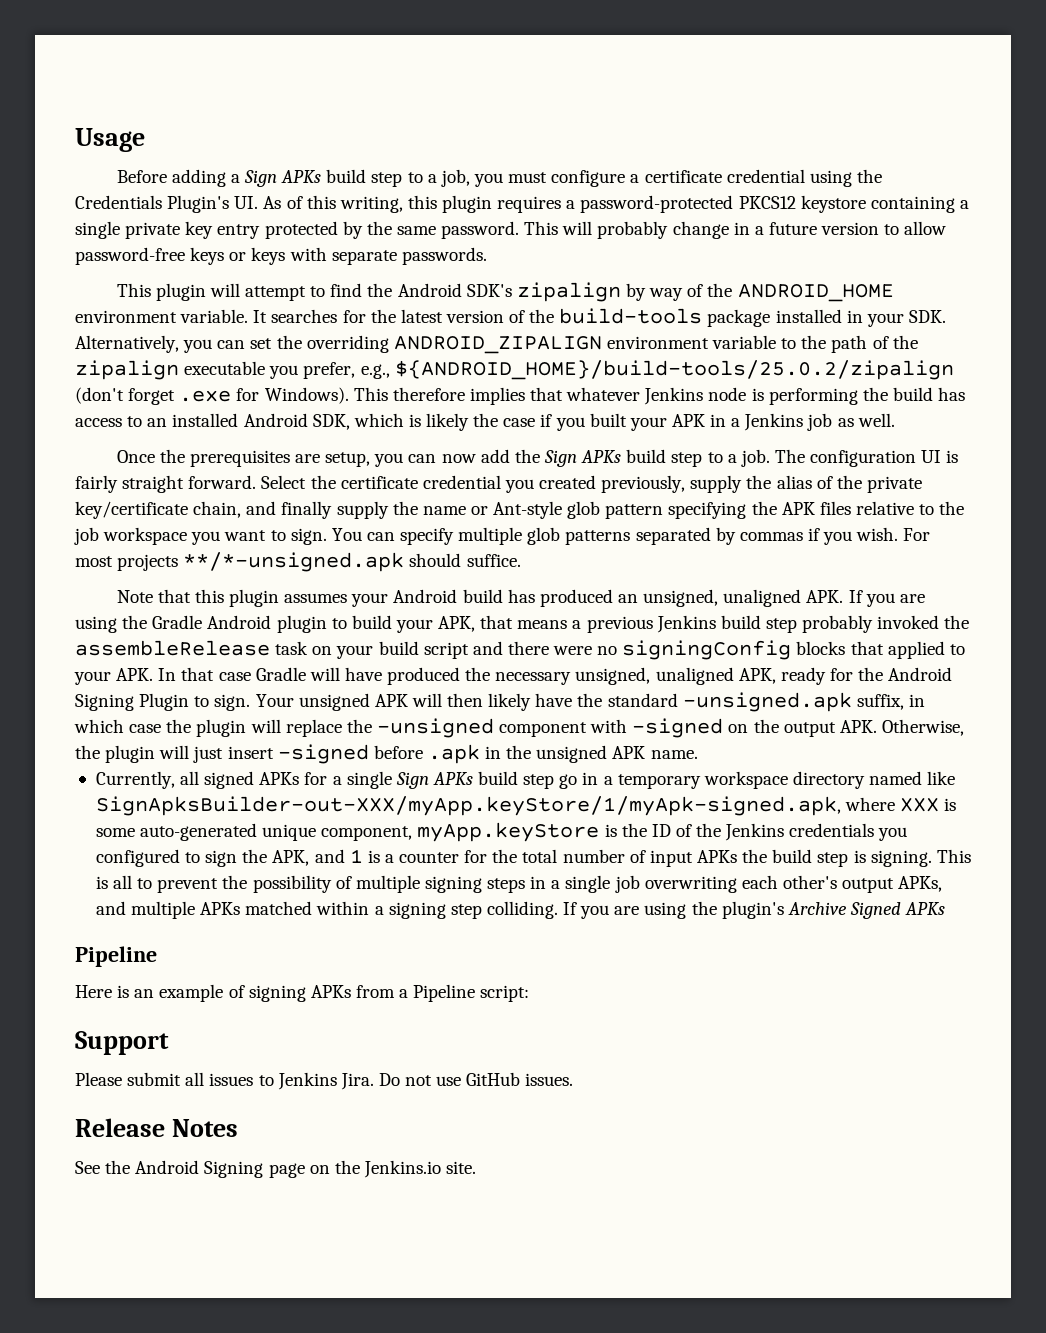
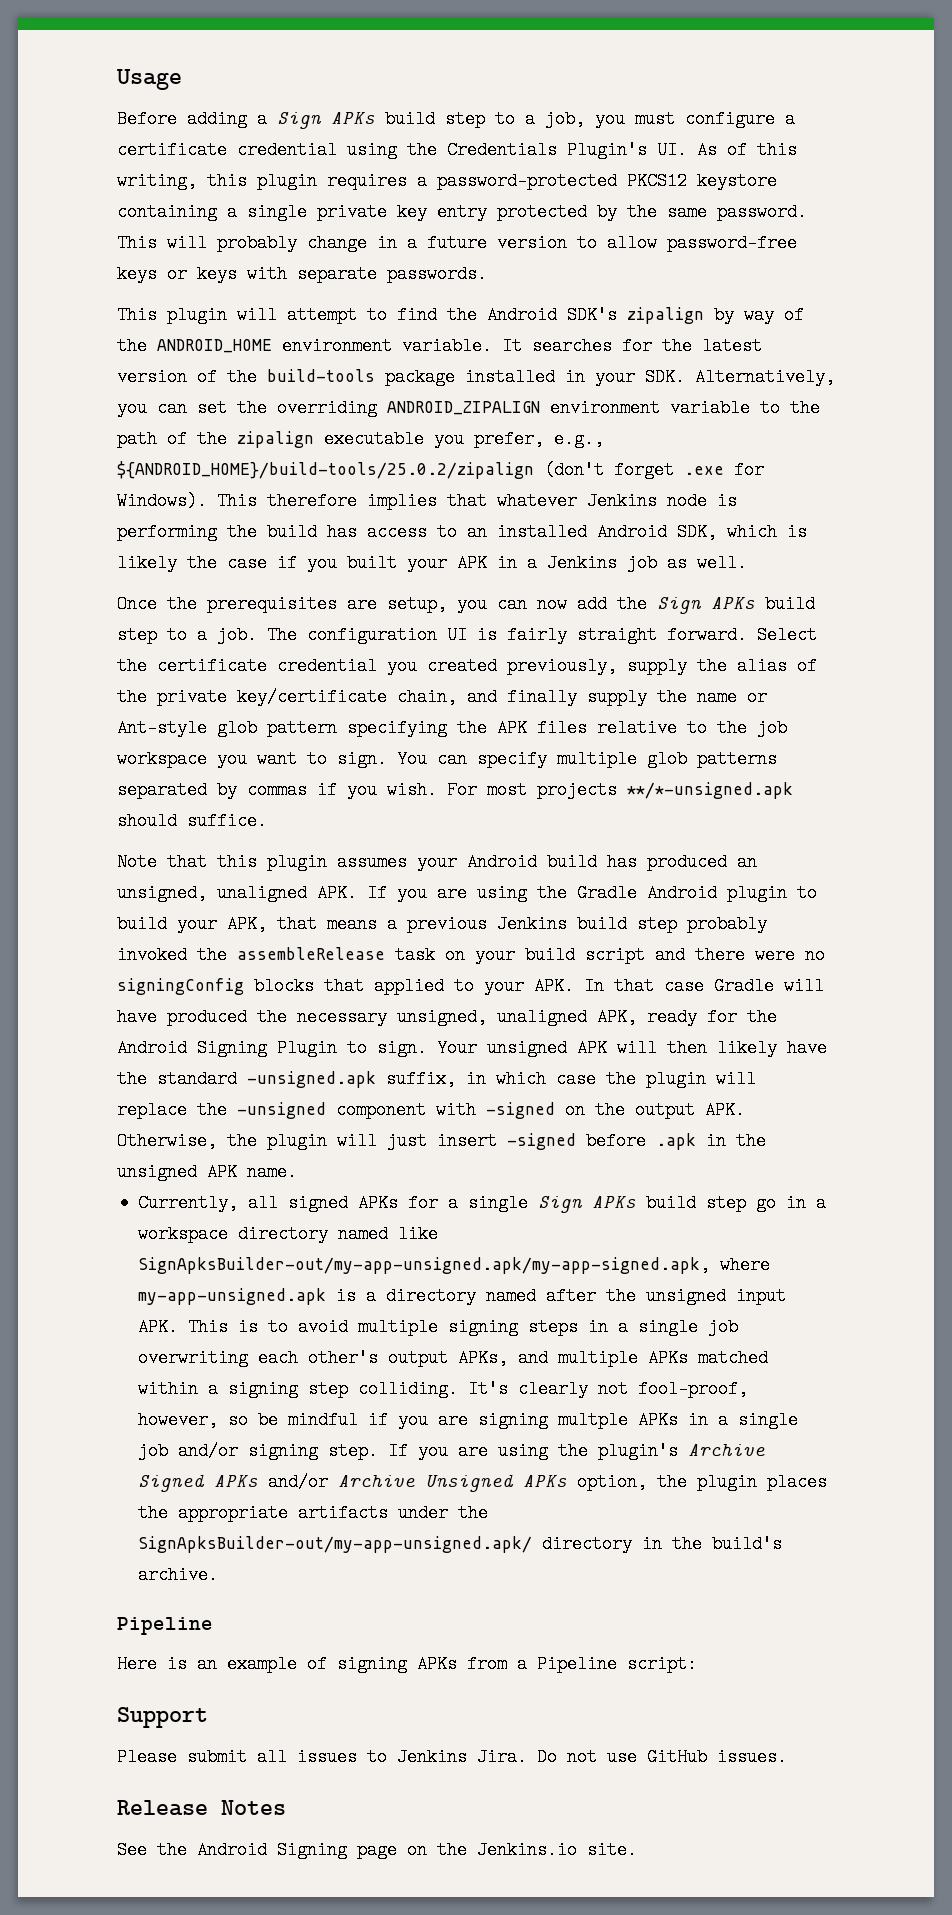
[617,774,701,789] temporary -> (827, 1203) none
[95,796,957,816] [95,822,908,842] [95,849,971,867] [95,875,352,893] SignApksBuilder-out-XXX/myApp.keyStore/1/myApk-signed.apk, where XXX is some auto-generated unique component, myApp.keyStore is the ID of the Jenkins credentials you configured to sign the APK, and 1 is a counter for the total number of input APKs the build step is signing. This is all to prevent the possibility of -> [138,1256,771,1274] [138,1287,787,1305] [138,1318,349,1336] SignApksBuilder-out/my-app-unsigned.apk/my-app-signed.apk, where my-app-unsigned.apk is a directory named after the unsigned input APK. This is to avoid
(558, 910) none -> [468,1380,749,1398] [138,1411,799,1429] [138,1442,379,1460] It's clearly not fool-proof, however, so be mindful if you are signing multple APKs in a single job and/or signing step.
(946, 908) none -> [268,1473,828,1492] [138,1504,489,1522] [138,1535,783,1553] [138,1566,219,1584] and/or Archive Unsigned APKs option, the plugin places the appropriate artifacts under the SignApksBuilder-out/my-app-unsigned.apk/ directory in the build's archive.

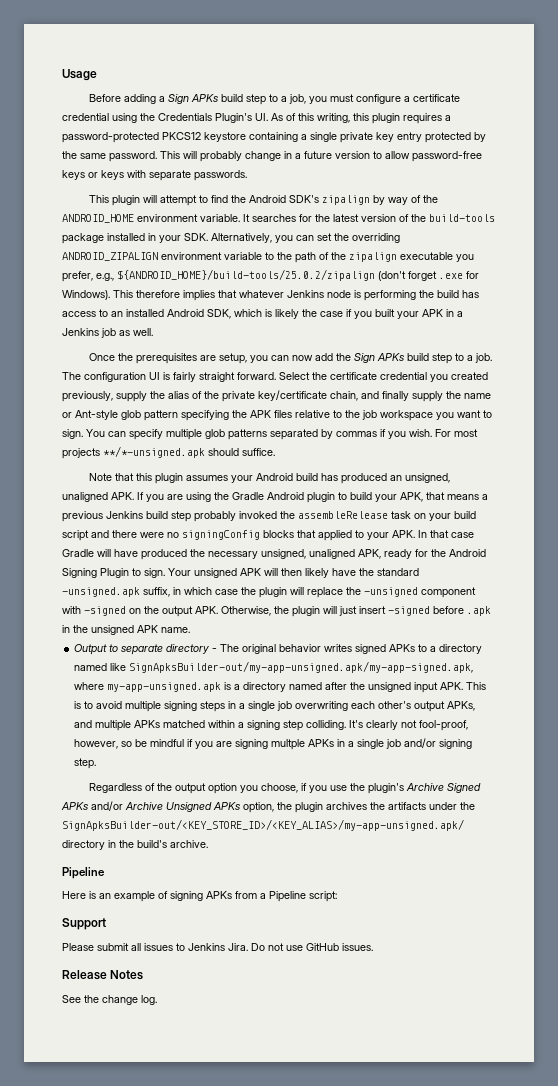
[138,1194,827,1213] [138,1225,229,1243] Currently, all signed APKs for a single Sign APKs build step go in a workspace -> [74,644,437,655] Output to separate directory - The original behavior writes signed APKs to a
[388,1442,549,1460] If you are using -> [89,783,348,794] // Regardless of the output option you choose, if you use
[767,1473,828,1491] [138,1504,289,1522] places the appropriate -> [326,802,385,810] archives the
[138,1536,533,1553] SignApksBuilder-out/my-app-unsigned.apk/ -> [62,819,464,831] SignApksBuilder-out/<KEY_STORE_ID>/<KEY_ALIAS>/my-app-unsigned.apk/
[197,1841,637,1859] Android Signing page on the Jenkins.io site. -> [102,995,157,1005] change log.

